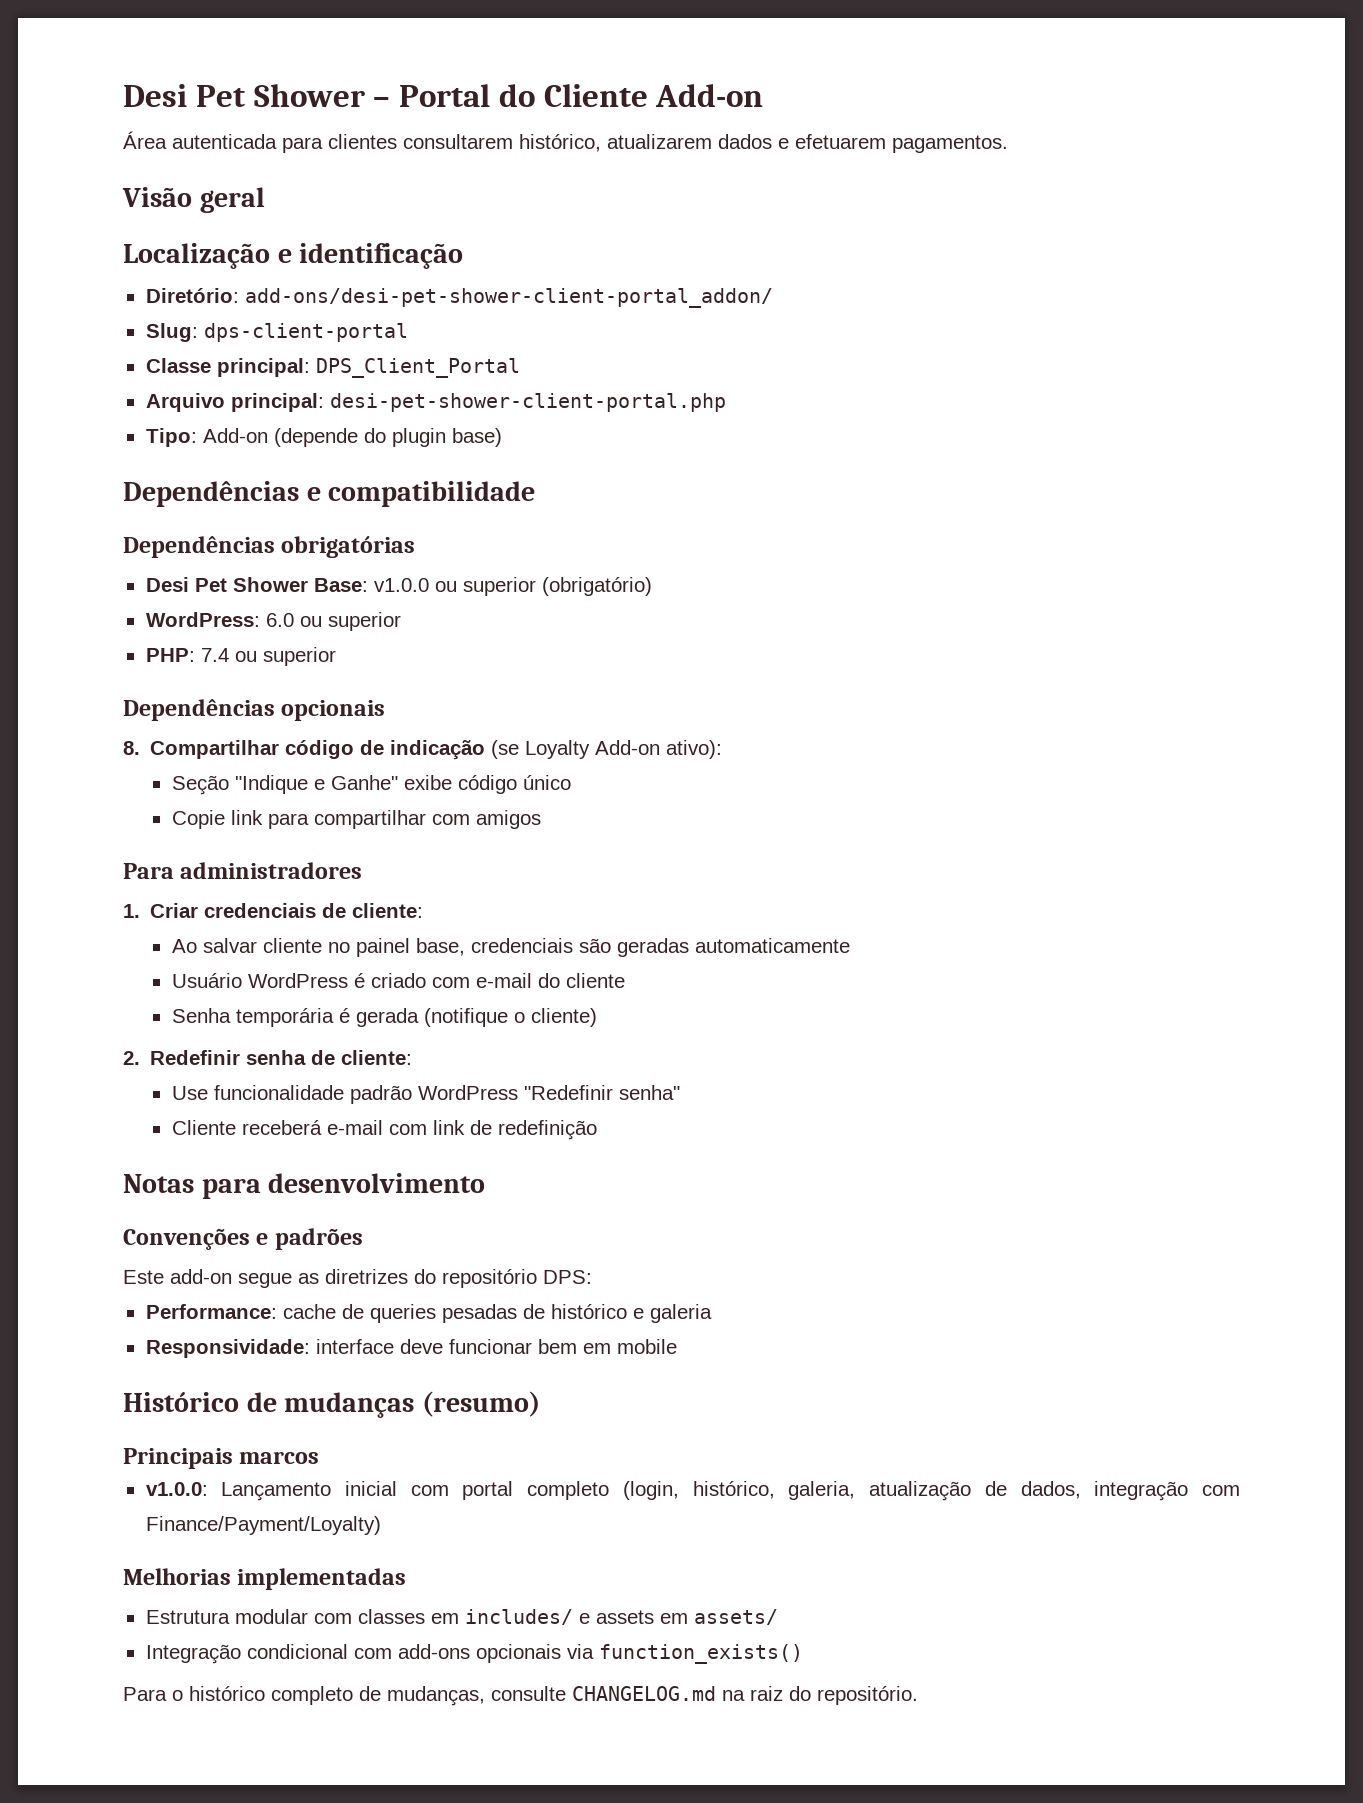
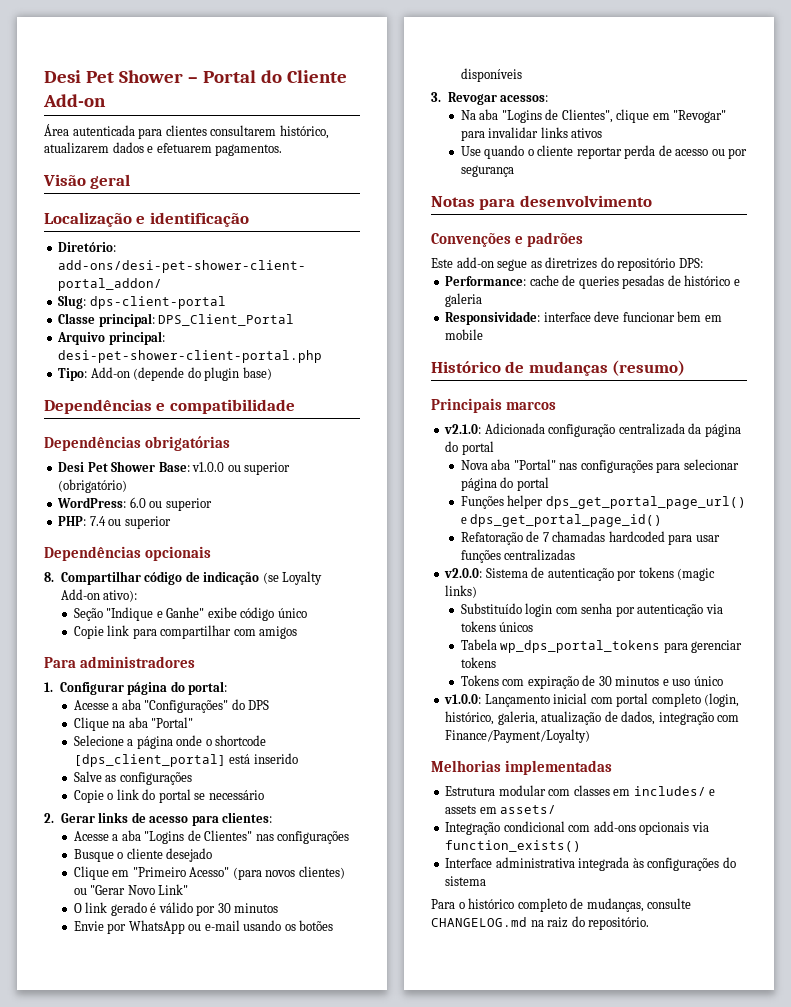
[150,903,424,918] [171,938,850,957] [171,973,625,988] [171,1008,597,1027] [123,1050,413,1065] [171,1085,680,1104] [171,1120,597,1140] Criar credenciais de cliente: // Ao salvar cliente no painel base, credenciais são geradas automaticamente // Usuário WordPress é criado com e-mail do cliente // Senha temporária é gerada (notifique o cliente) // 2. Redefinir senha de cliente: // Use funcionalidade padrão WordPress "Redefinir senha" // Cliente receberá e-mail com link de redefinição -> [59,681,228,695] [73,699,270,713] [73,717,194,731] [73,735,267,749] [73,753,298,767] [73,771,192,785] [73,789,264,803] [44,812,273,826] [73,830,350,844] [73,848,213,862] [73,866,345,880] [73,884,189,895] [73,902,279,916] [73,920,334,934] [460,68,522,82] [431,92,549,105] [460,109,727,123] [460,127,603,141] [460,145,748,159] [460,165,514,177] Configurar página do portal: // Acesse a aba "Configurações" do DPS // Clique na aba "Portal" // Selecione a página onde o shortcode [dps_client_portal] está inserido // Salve as configurações // Copie o link do portal se necessário // 2. Gerar links de acesso para clientes: // Acesse a aba "Logins de Clientes" nas configurações // Busque o cliente desejado // Clique em "Primeiro Acesso" (para novos clientes) ou "Gerar Novo Link" // O link gerado é válido por 30 minutos // Envie por WhatsApp ou e-mail usando os botões disponíveis // 3. Revogar acessos: // Na aba "Logins de Clientes", clique em "Revogar" para invalidar links ativos // Use quando o cliente reportar perda de acesso ou por segurança
(320, 1457) none -> [444,423,741,437] [445,441,494,455] [460,459,739,473] [460,477,549,491] [460,495,746,509] [460,514,663,527] [460,531,720,545] [460,549,576,563] [444,567,716,581] [445,585,478,598] [460,603,723,617] [460,621,534,632] [460,639,743,653] [460,657,496,668] [460,675,723,689] // v2.1.0: Adicionada configuração centralizada da página do portal // Nova aba "Portal" nas configurações para selecionar página do portal // Funções helper dps_get_portal_page_url() e dps_get_portal_page_id() // Refatoração de 7 chamadas hardcoded para usar funções centralizadas // v2.0.0: Sistema de autenticação por tokens (magic links) // Substituído login com senha por autenticação via tokens únicos // Tabela wp_dps_portal_tokens para gerenciar tokens // Tokens com expiração de 30 minutos e uso único
(803, 1654) none -> [445,857,736,871] [445,876,487,886] // Interface administrativa integrada às configurações do sistema

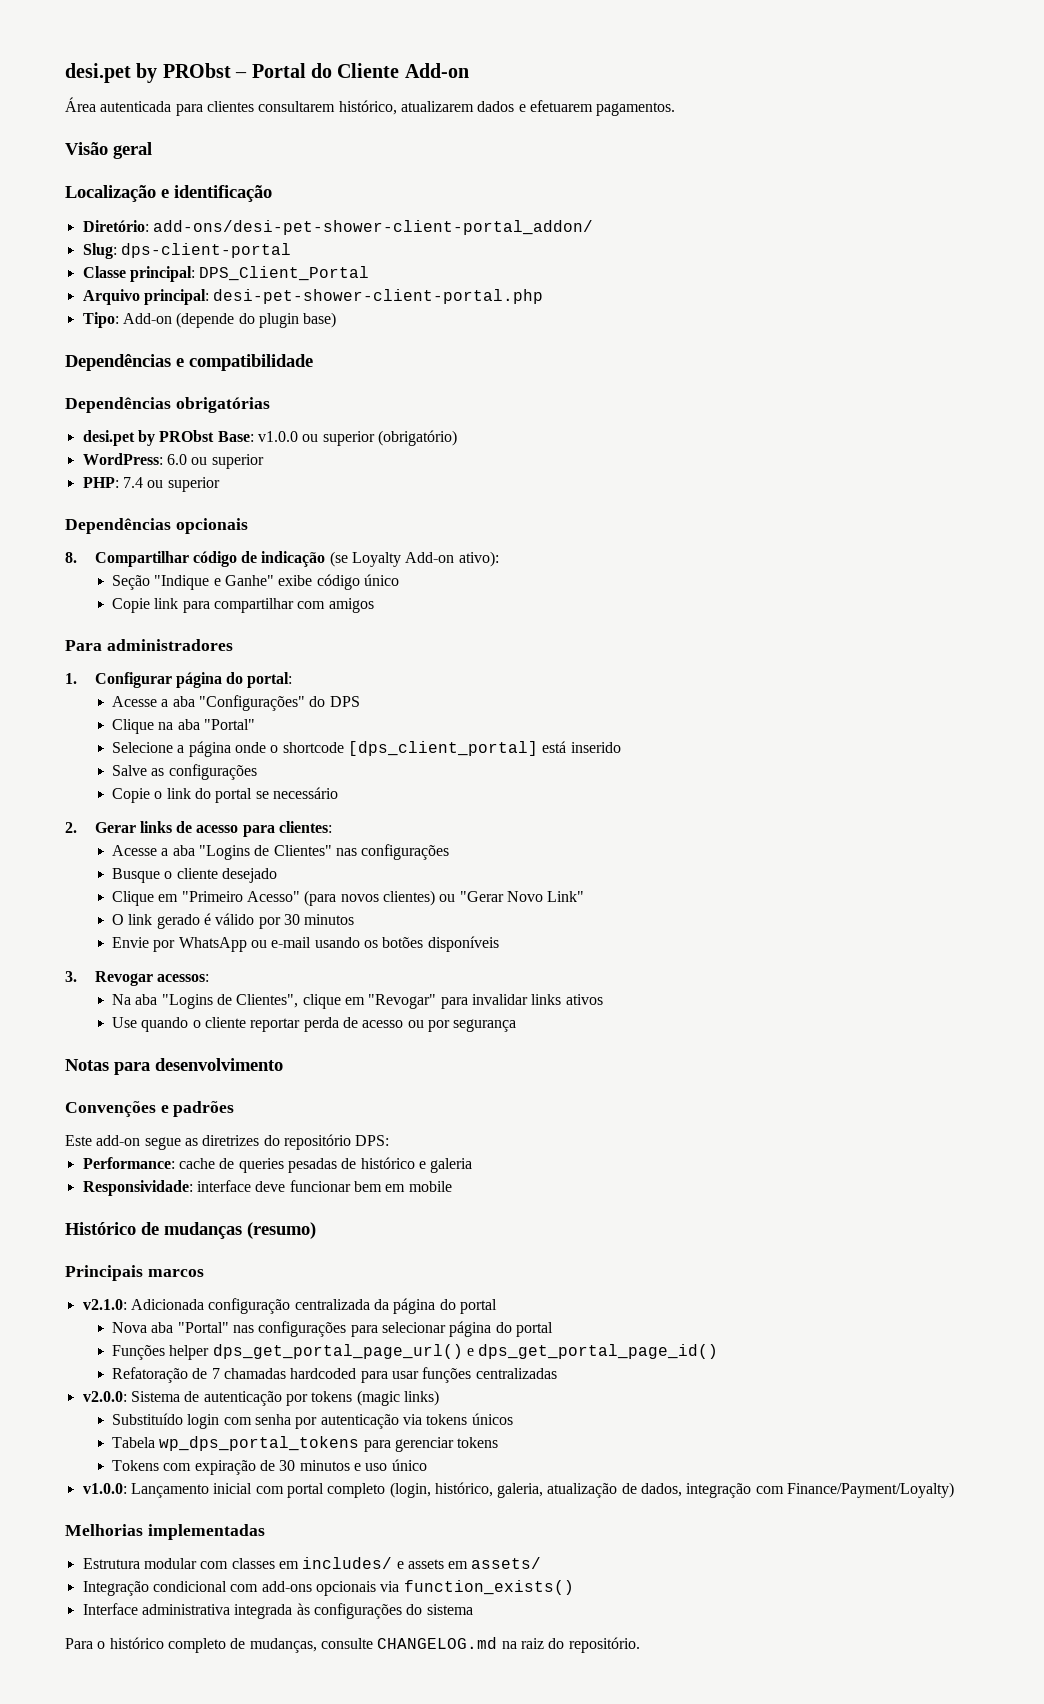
[44,70,183,83] Desi Pet Shower -> [65,63,231,83] desi.pet by PRObst
[58,461,156,472] Desi Pet Shower -> [82,430,215,446] desi.pet by PRObst

